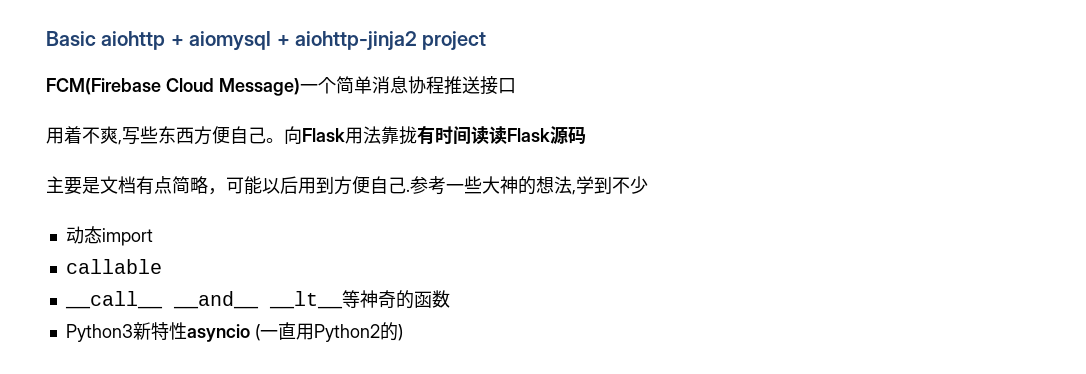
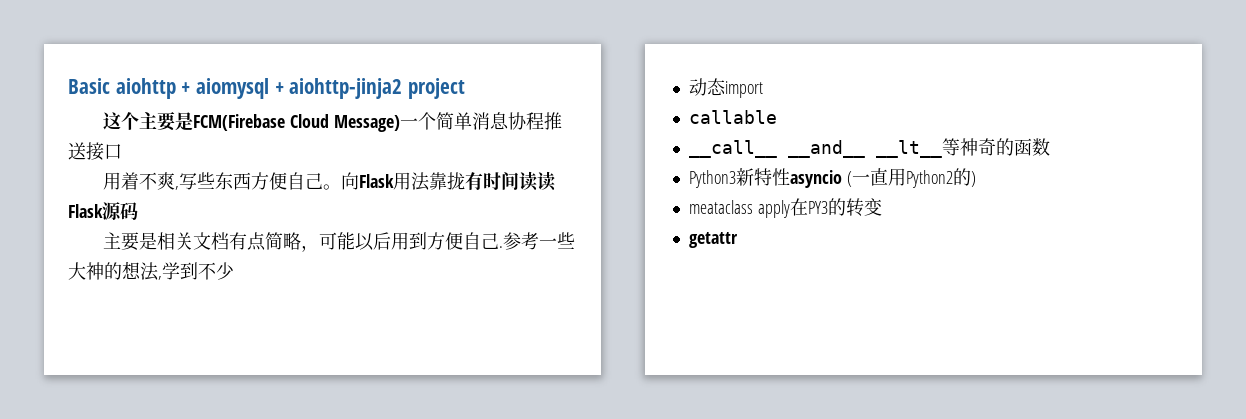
(487, 41) none -> [103,112,194,131] 这个主要是
(100, 185) none -> [157,232,194,250] 相关
(403, 332) none -> [688,198,882,218] [688,232,738,248] // meataclass apply在PY3的转变 // getattr

